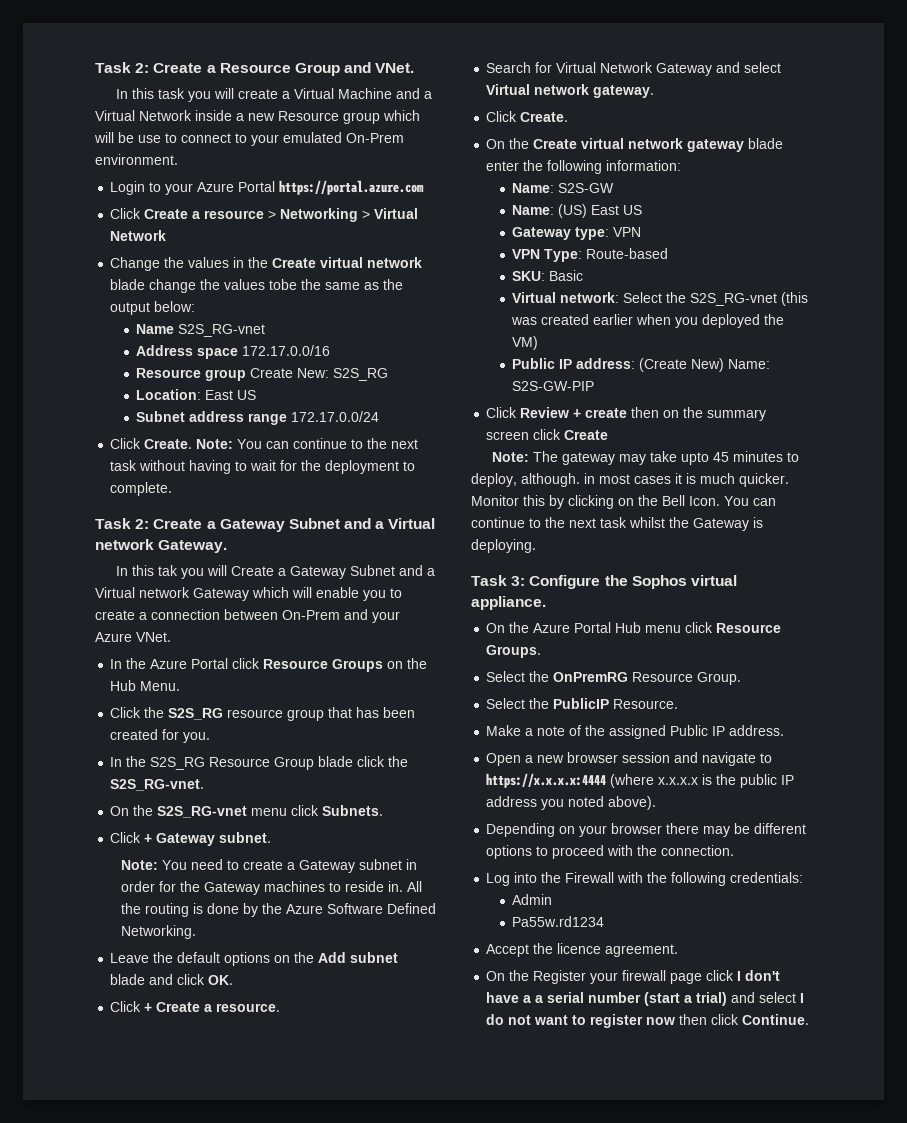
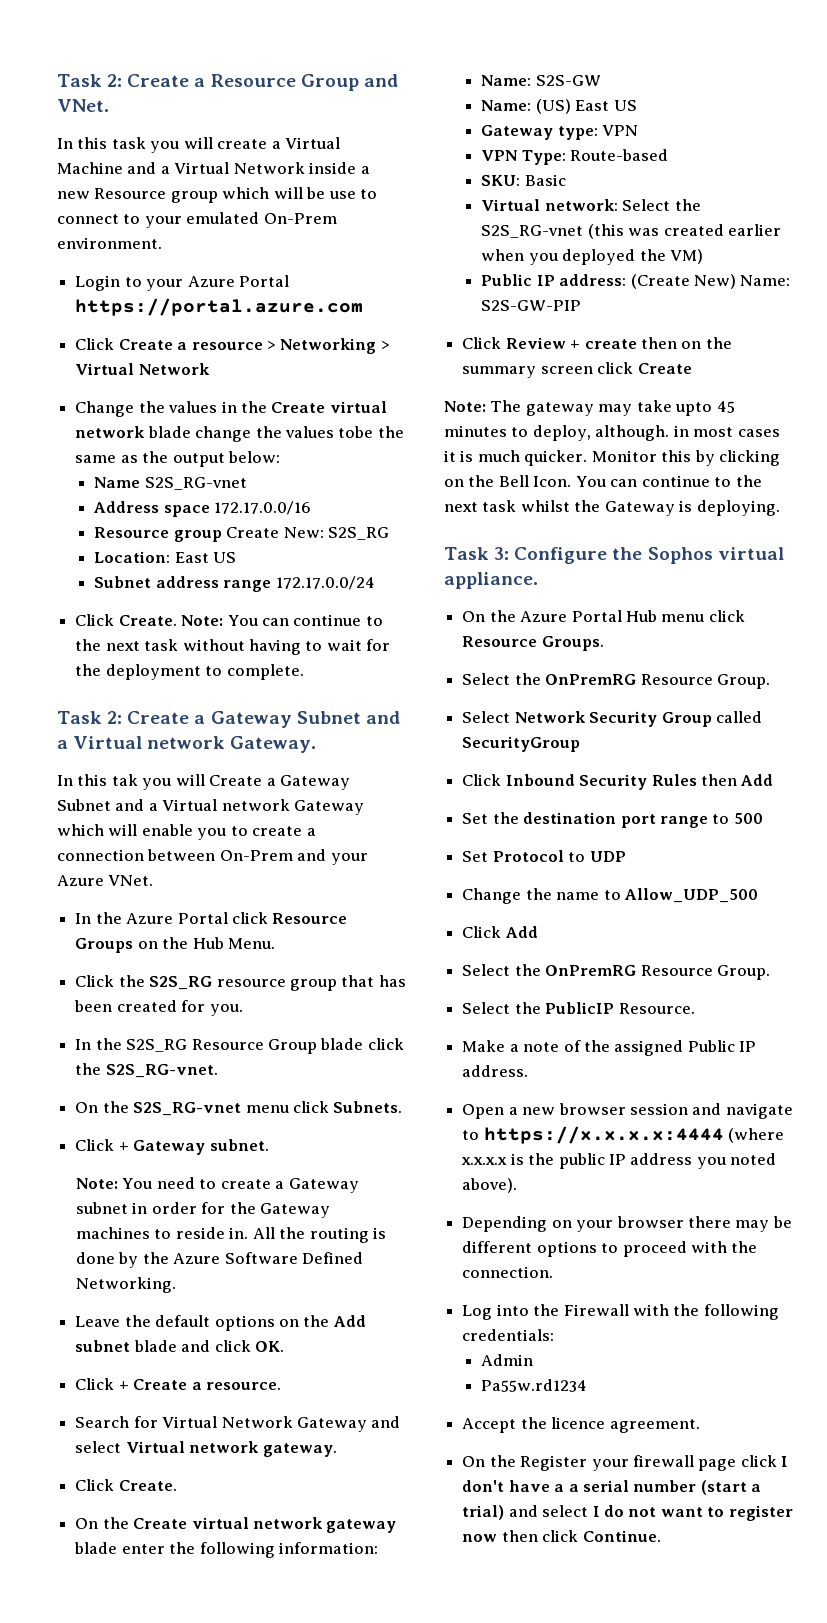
(742, 678) none -> [462,711,762,727] [462,736,581,752] [462,774,774,790] [462,812,763,828] [462,850,626,862] [462,888,758,904] [462,926,538,938] [462,964,770,980] // Select Network Security Group called SecurityGroup // Click Inbound Security Rules then Add // Set the destination port range to 500 // Set Protocol to UDP // Change the name to Allow_UDP_500 // Click Add // Select the OnPremRG Resource Group.

